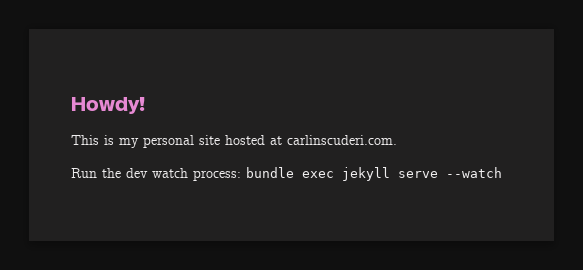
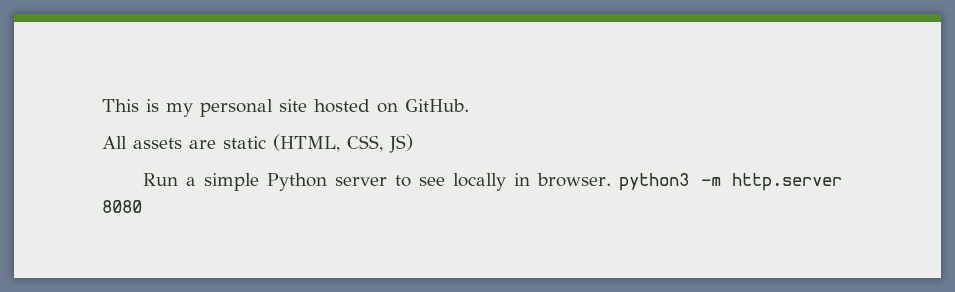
[71,97,145,114] Howdy! // -> (102, 105) none
[270,135,397,145] [71,167,502,181] at carlinscuderi.com. // Run the dev watch process: bundle exec jekyll serve --watch -> [377,99,469,113] [102,134,413,153] [143,173,843,191] [102,200,142,213] on GitHub. // All assets are static (HTML, CSS, JS) // Run a simple Python server to see locally in browser. python3 -m http.server 8080

